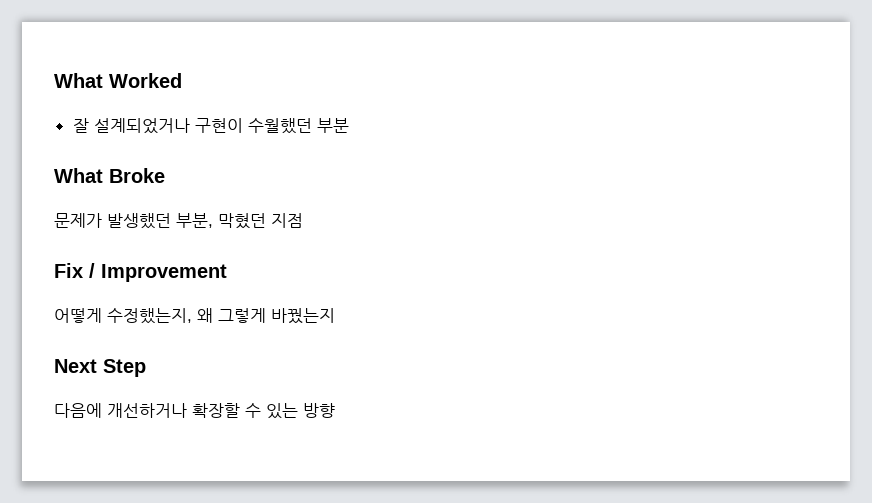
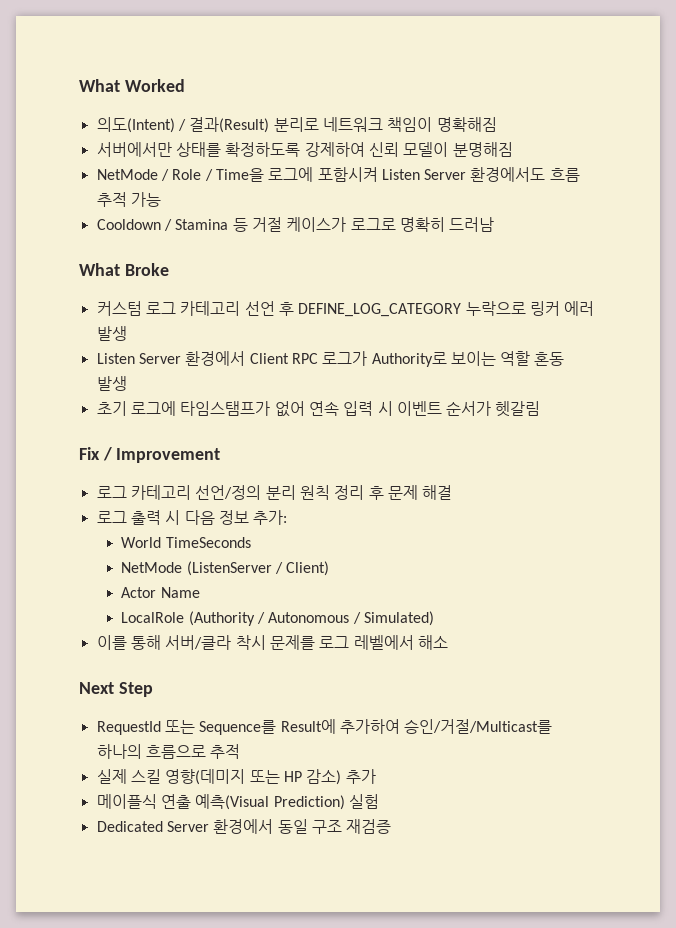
[72,118,349,134] [54,168,165,183] [54,213,303,229] [54,263,227,282] [54,308,335,324] [54,359,146,377] [54,403,335,419] 잘 설계되었거나 구현이 수월했던 부분 // What Broke // 문제가 발생했던 부분, 막혔던 지점 // Fix / Improvement // 어떻게 수정했는지, 왜 그렇게 바꿨는지 // Next Step // 다음에 개선하거나 확장할 수 있는 방향 -> [96,117,497,133] [96,142,513,157] [96,167,580,182] [96,192,161,207] [96,217,495,232] [79,263,169,276] [96,301,595,317] [96,326,127,341] [96,351,565,367] [96,376,127,391] [96,401,541,417] [79,447,221,463] [96,485,453,500] [96,510,288,525] [121,537,251,548] [121,561,330,576] [121,587,200,598] [121,611,434,626] [96,635,448,650] [79,682,153,697] [96,719,553,735] [96,744,241,759] [96,769,376,785] [96,794,379,810] [96,819,392,834] 의도(Intent) / 결과(Result) 분리로 네트워크 책임이 명확해짐 // 서버에서만 상태를 확정하도록 강제하여 신뢰 모델이 분명해짐 // NetMode / Role / Time을 로그에 포함시켜 Listen Server 환경에서도 흐름 추적 가능 // Cooldown / Stamina 등 거절 케이스가 로그로 명확히 드러남 // What Broke // 커스텀 로그 카테고리 선언 후 DEFINE_LOG_CATEGORY 누락으로 링커 에러 발생 // Listen Server 환경에서 Client RPC 로그가 Authority로 보이는 역할 혼동 발생 // 초기 로그에 타임스탬프가 없어 연속 입력 시 이벤트 순서가 헷갈림 // Fix / Improvement // 로그 카테고리 선언/정의 분리 원칙 정리 후 문제 해결 // 로그 출력 시 다음 정보 추가: // World TimeSeconds // NetMode (ListenServer / Client) // Actor Name // LocalRole (Authority / Autonomous / Simulated) // 이를 통해 서버/클라 착시 문제를 로그 레벨에서 해소 // Next Step // RequestId 또는 Sequence를 Result에 추가하여 승인/거절/Multicast를 하나의 흐름으로 추적 // 실제 스킬 영향(데미지 또는 HP 감소) 추가 // 메이플식 연출 예측(Visual Prediction) 실험 // Dedicated Server 환경에서 동일 구조 재검증

